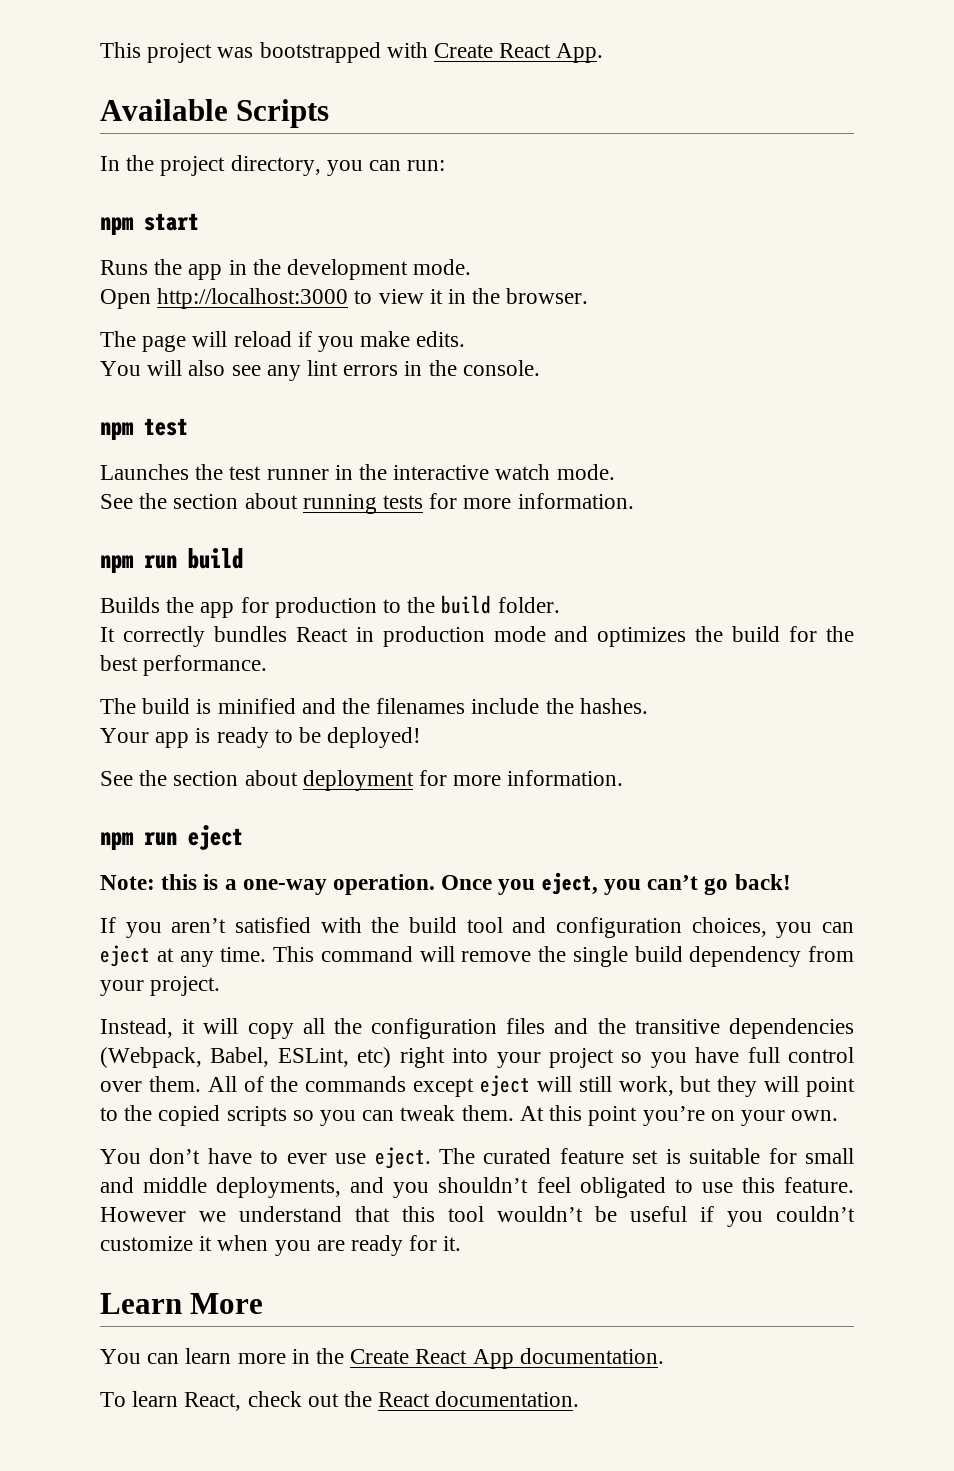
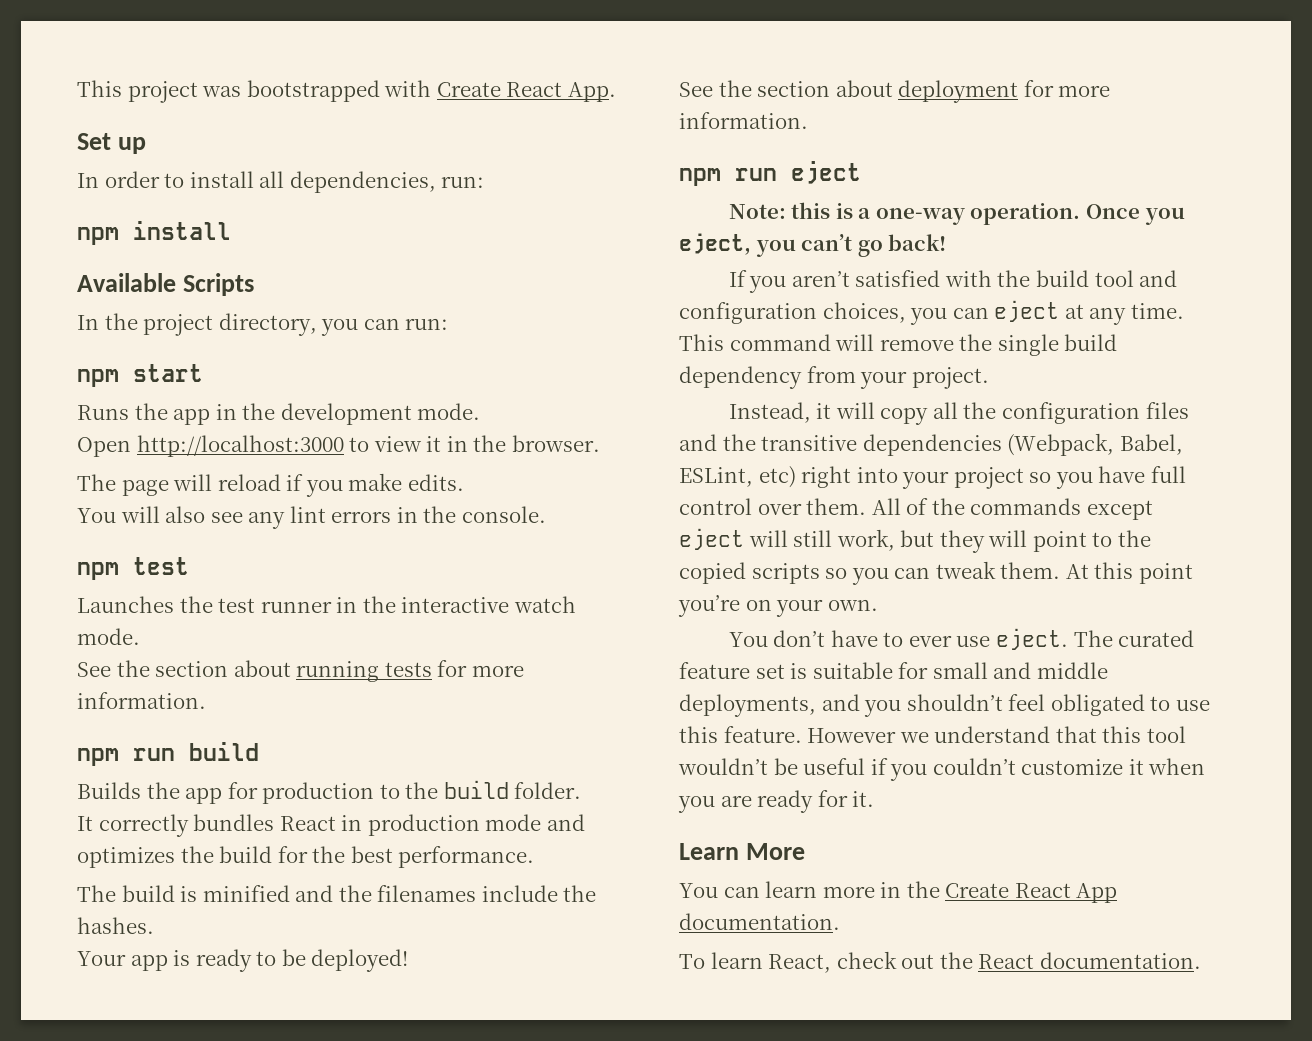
(604, 53) none -> [77,133,146,154] [77,171,485,193] [77,221,231,245] // Set up // In order to install all dependencies, run: // npm install

